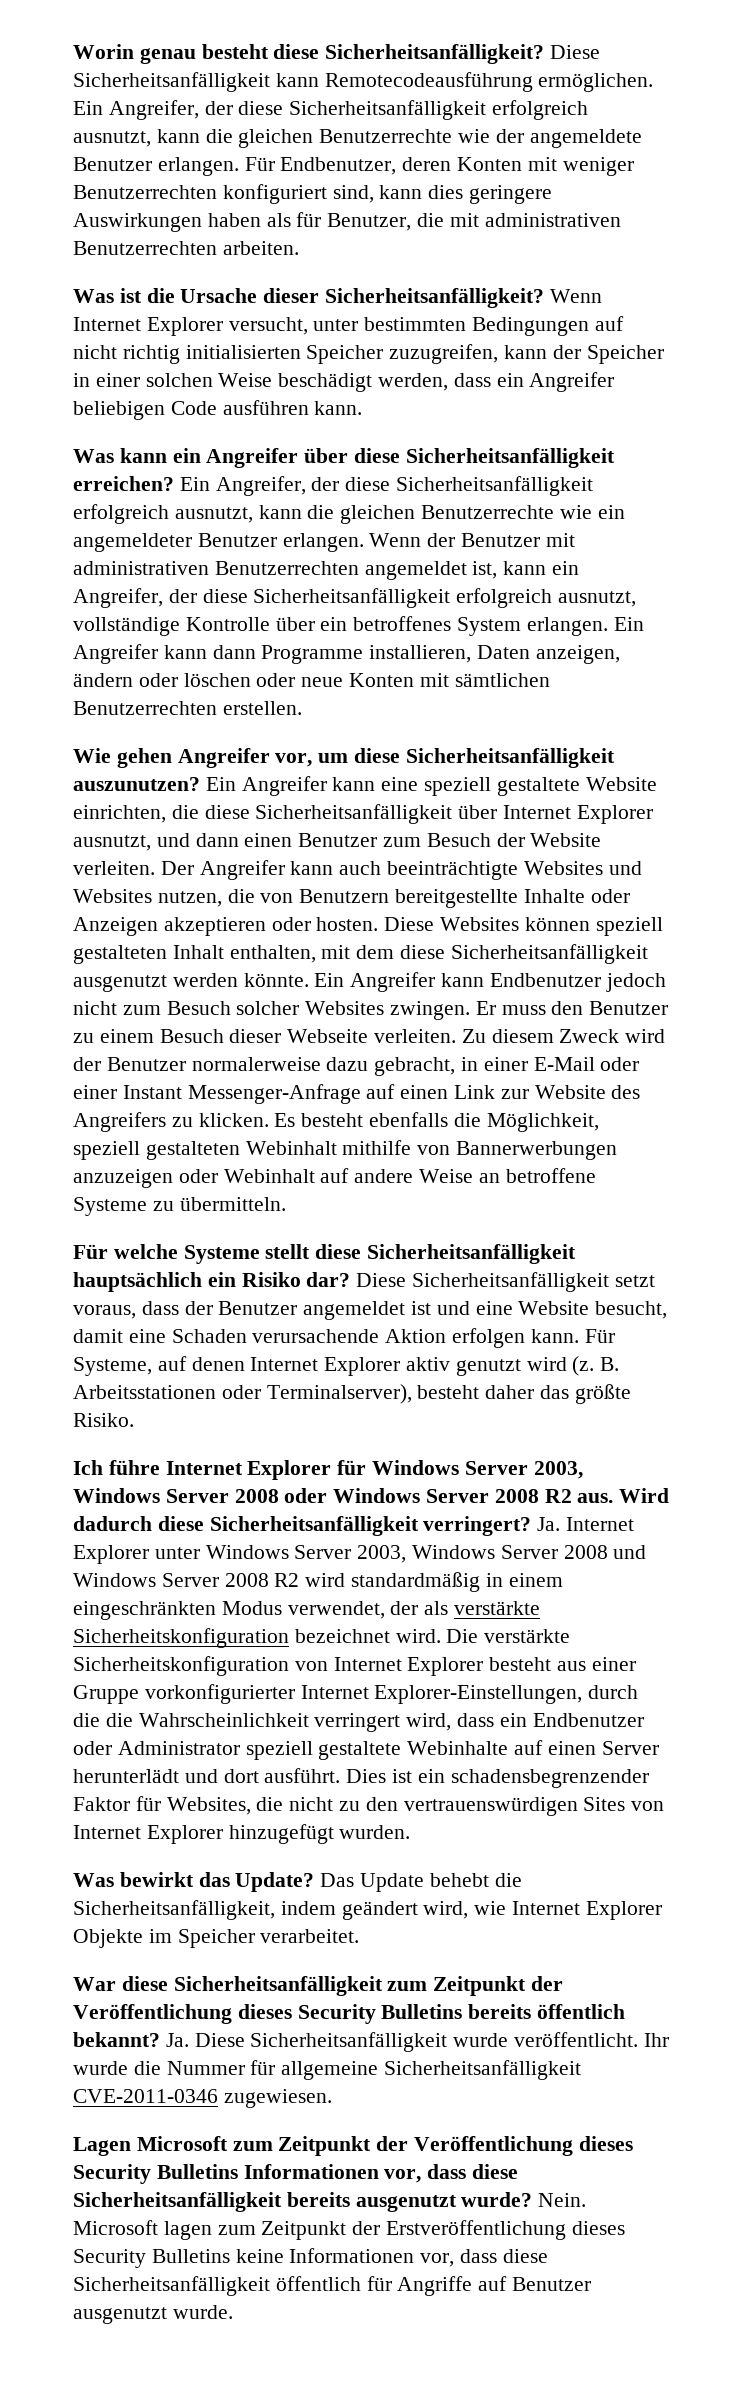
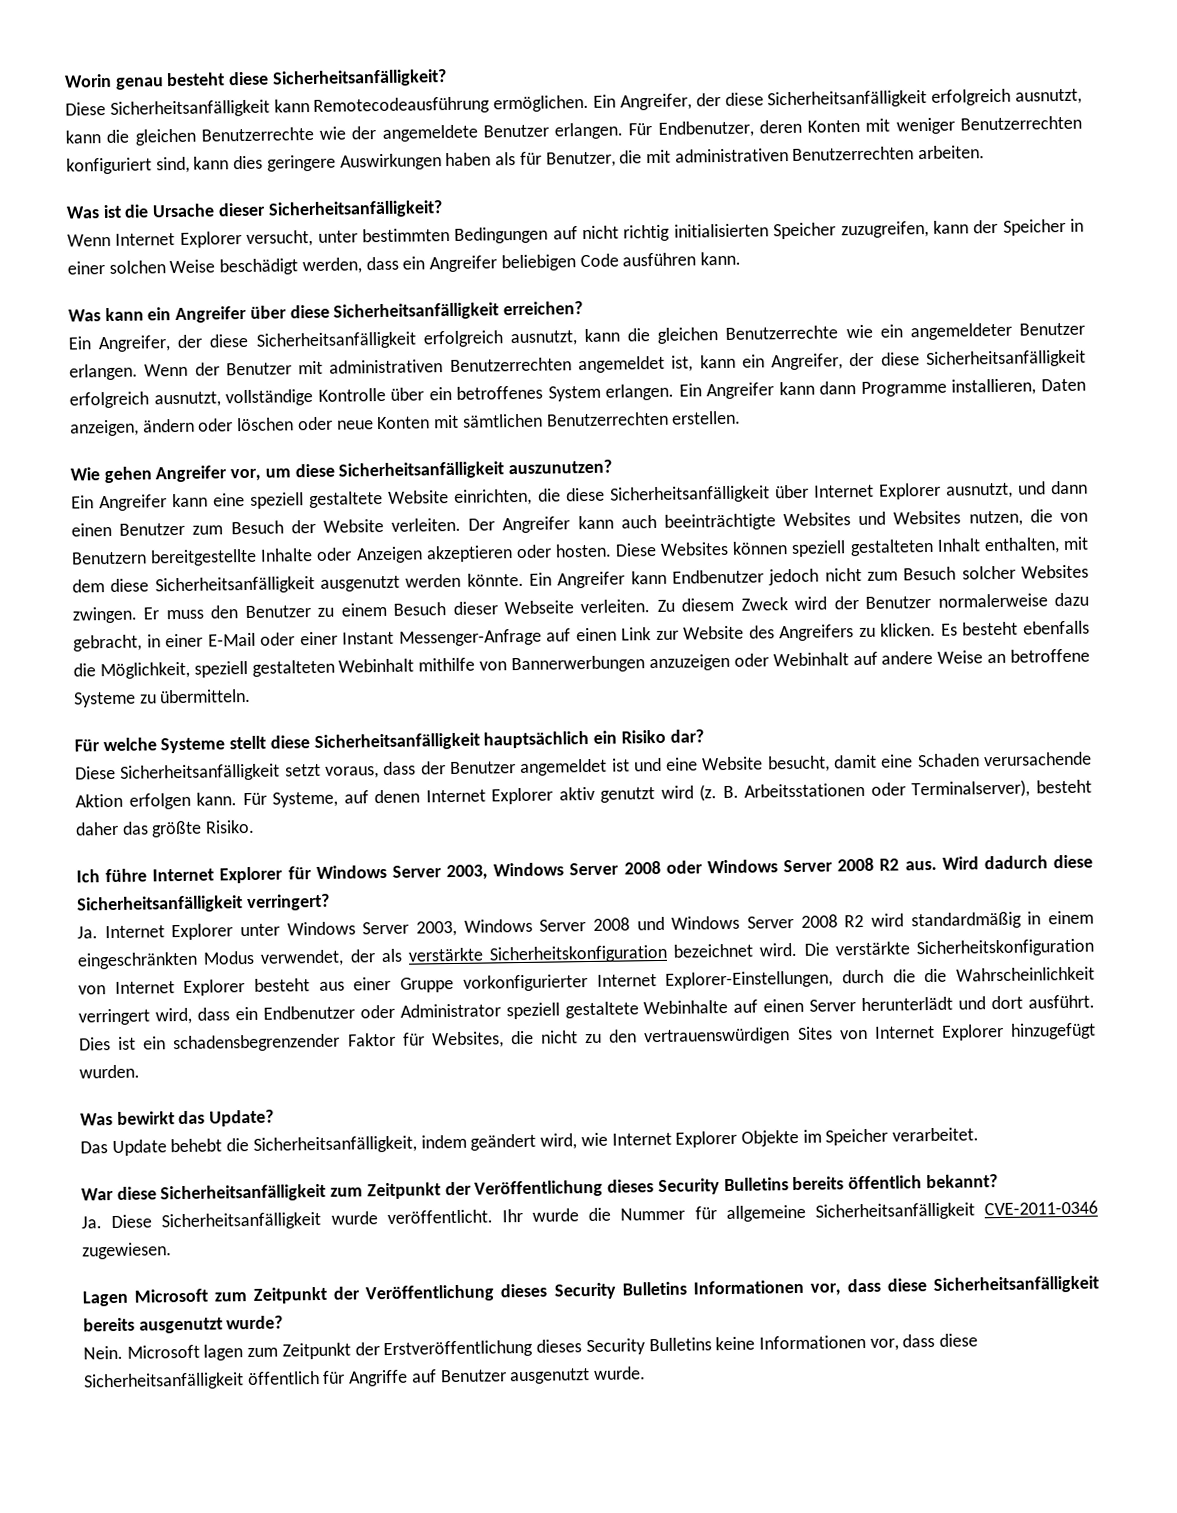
(545, 54) none -> (447, 78) //
(545, 298) none -> (443, 209) //
(174, 483) none -> (584, 308) //
(200, 784) none -> (613, 467) //
(351, 1279) none -> (704, 736) //
(532, 1526) none -> (330, 902) //
(315, 1882) none -> (275, 1118) //
(160, 2039) none -> (998, 1181) //
(533, 2199) none -> (284, 1322) //

